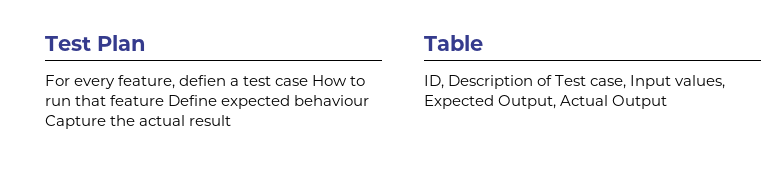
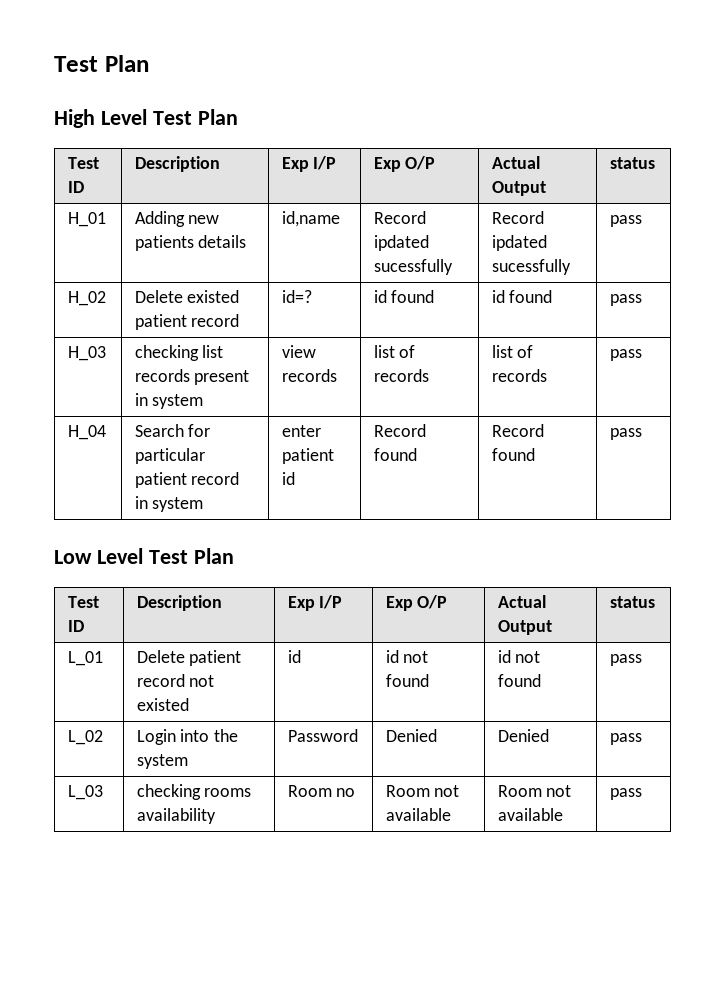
[45,35,146,51] [45,75,366,89] [45,95,370,109] [45,115,232,129] [424,35,483,51] [424,75,726,89] [424,95,668,109] Test Plan // For every feature, defien a test case How to run that feature Define expected behaviour Capture the actual result // Table // ID, Description of Test case, Input values, Expected Output, Actual Output -> [54,55,149,72] [54,109,238,128] [67,157,99,169] [67,181,84,193] [134,156,220,172] [281,156,337,172] [373,156,436,172] [491,156,540,169] [491,181,546,196] [609,157,655,169] [67,212,106,227] [134,211,220,227] [134,235,247,251] [281,211,340,227] [373,211,426,224] [373,235,429,251] [373,259,453,275] [491,211,544,224] [491,235,547,251] [491,259,571,275] [609,215,642,227] [67,291,106,306] [134,290,240,303] [134,314,240,330] [281,290,312,303] [373,290,435,303] [491,290,553,303] [609,294,642,306] [67,346,106,361] [134,345,224,361] [134,369,250,385] [134,393,204,409] [281,345,316,358] [281,369,337,382] [373,345,416,358] [373,369,429,382] [491,345,534,358] [491,369,547,382] [609,349,642,361] [67,425,106,440] [134,424,211,437] [134,448,205,464] [134,472,240,488] [134,496,204,512] [281,425,321,437] [281,448,334,464] [281,472,295,485] [373,424,426,437] [373,448,417,461] [491,424,544,437] [491,448,535,461] [609,428,642,440] [54,548,234,564] [67,596,99,608] [67,620,84,632] [136,595,222,611] [287,595,343,611] [385,595,448,611] [497,595,546,608] [497,620,552,635] [609,596,655,608] [67,651,103,666] [136,650,242,666] [136,674,215,687] [136,698,189,711] [287,650,301,663] [385,650,429,663] [385,674,429,687] [497,650,541,663] [497,674,541,687] [609,654,642,666] [67,730,103,745] [136,729,239,745] [136,754,188,769] [287,729,358,742] [385,729,437,742] [497,729,549,742] [609,733,642,745] [67,785,103,800] [136,784,252,800] [136,808,216,824] [287,785,356,797] [385,785,460,797] [385,808,451,821] [497,785,572,797] [497,808,563,821] [609,788,642,800] Test Plan // High Level Test Plan // Test ID | Description | Exp I/P | Exp O/P | Actual Output | status // H_01 | Adding new patients details | id,name | Record ipdated sucessfully | Record ipdated sucessfully | pass // H_02 | Delete existed patient record | id=? | id found | id found | pass // H_03 | checking list records present in system | view records | list of records | list of records | pass // H_04 | Search for particular patient record in system | enter patient id | Record found | Record found | pass // Low Level Test Plan // Test ID | Description | Exp I/P | Exp O/P | Actual Output | status // L_01 | Delete patient record not existed | id | id not found | id not found | pass // L_02 | Login into the system | Password | Denied | Denied | pass // L_03 | checking rooms availability | Room no | Room not available | Room not available | pass

